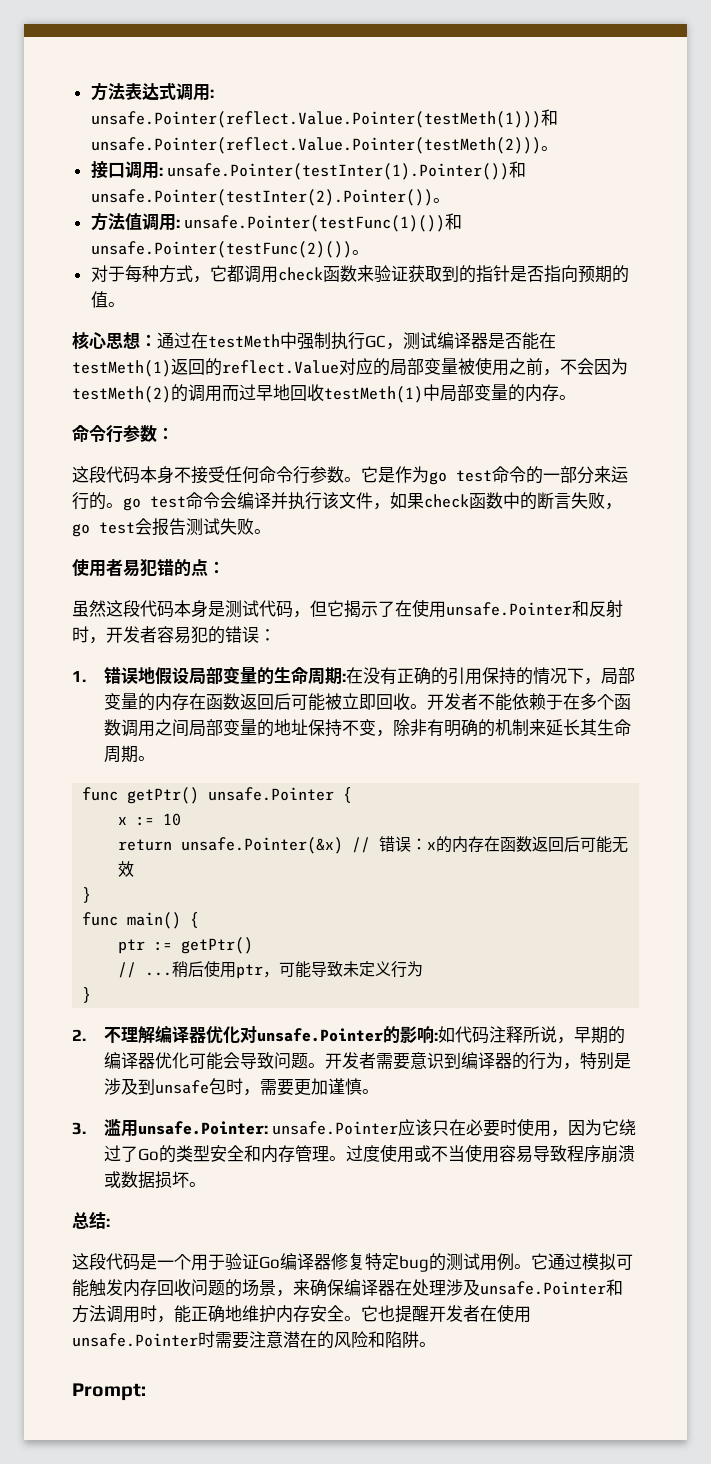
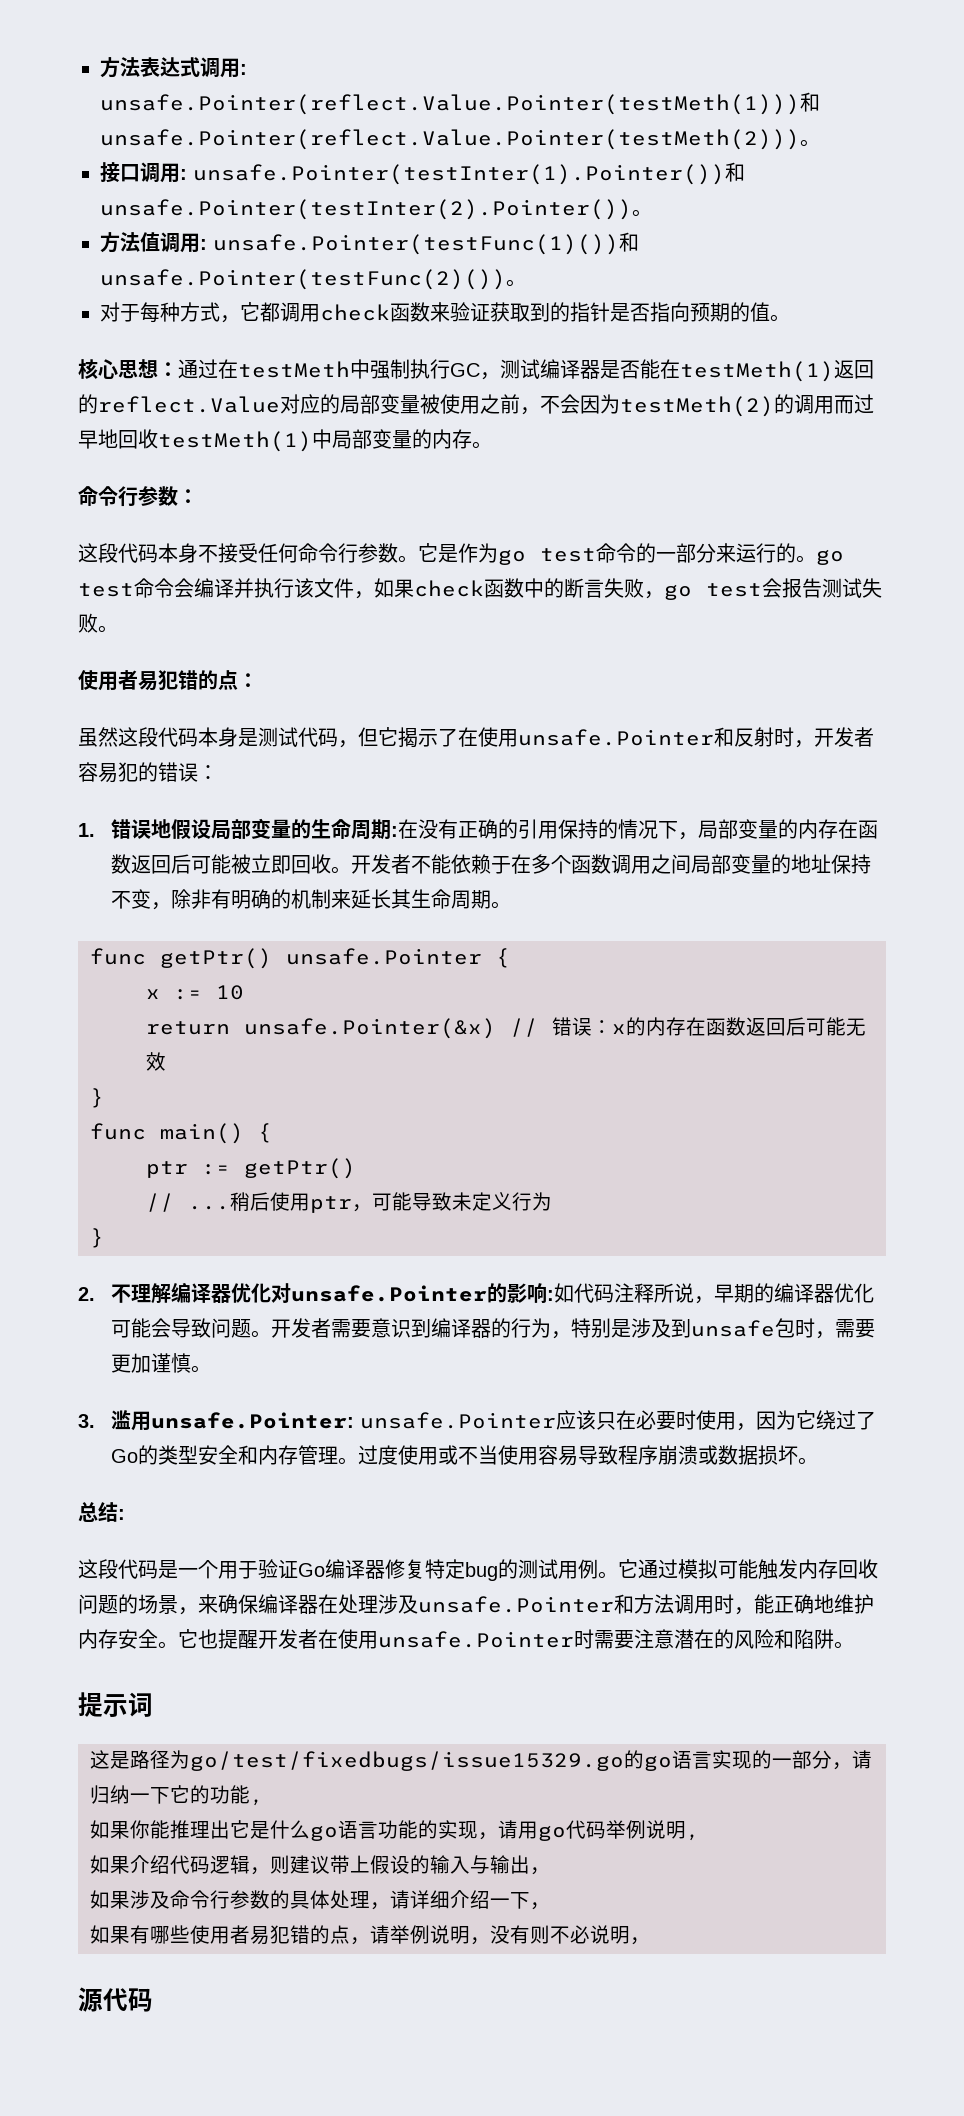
[72,1383,146,1401] Prompt: -> [78,1692,153,1717] [90,1750,872,1771] [90,1785,264,1806] [90,1820,700,1841] [90,1855,550,1875] [90,1890,550,1910] [90,1925,650,1945] [78,1987,153,2012] 提示词 // 这是路径为go/test/fixedbugs/issue15329.go的go语言实现的一部分，请归纳一下它的功能, // 如果你能推理出它是什么go语言功能的实现，请用go代码举例说明, // 如果介绍代码逻辑，则建议带上假设的输入与输出， // 如果涉及命令行参数的具体处理，请详细介绍一下， // 如果有哪些使用者易犯错的点，请举例说明，没有则不必说明， // 源代码

